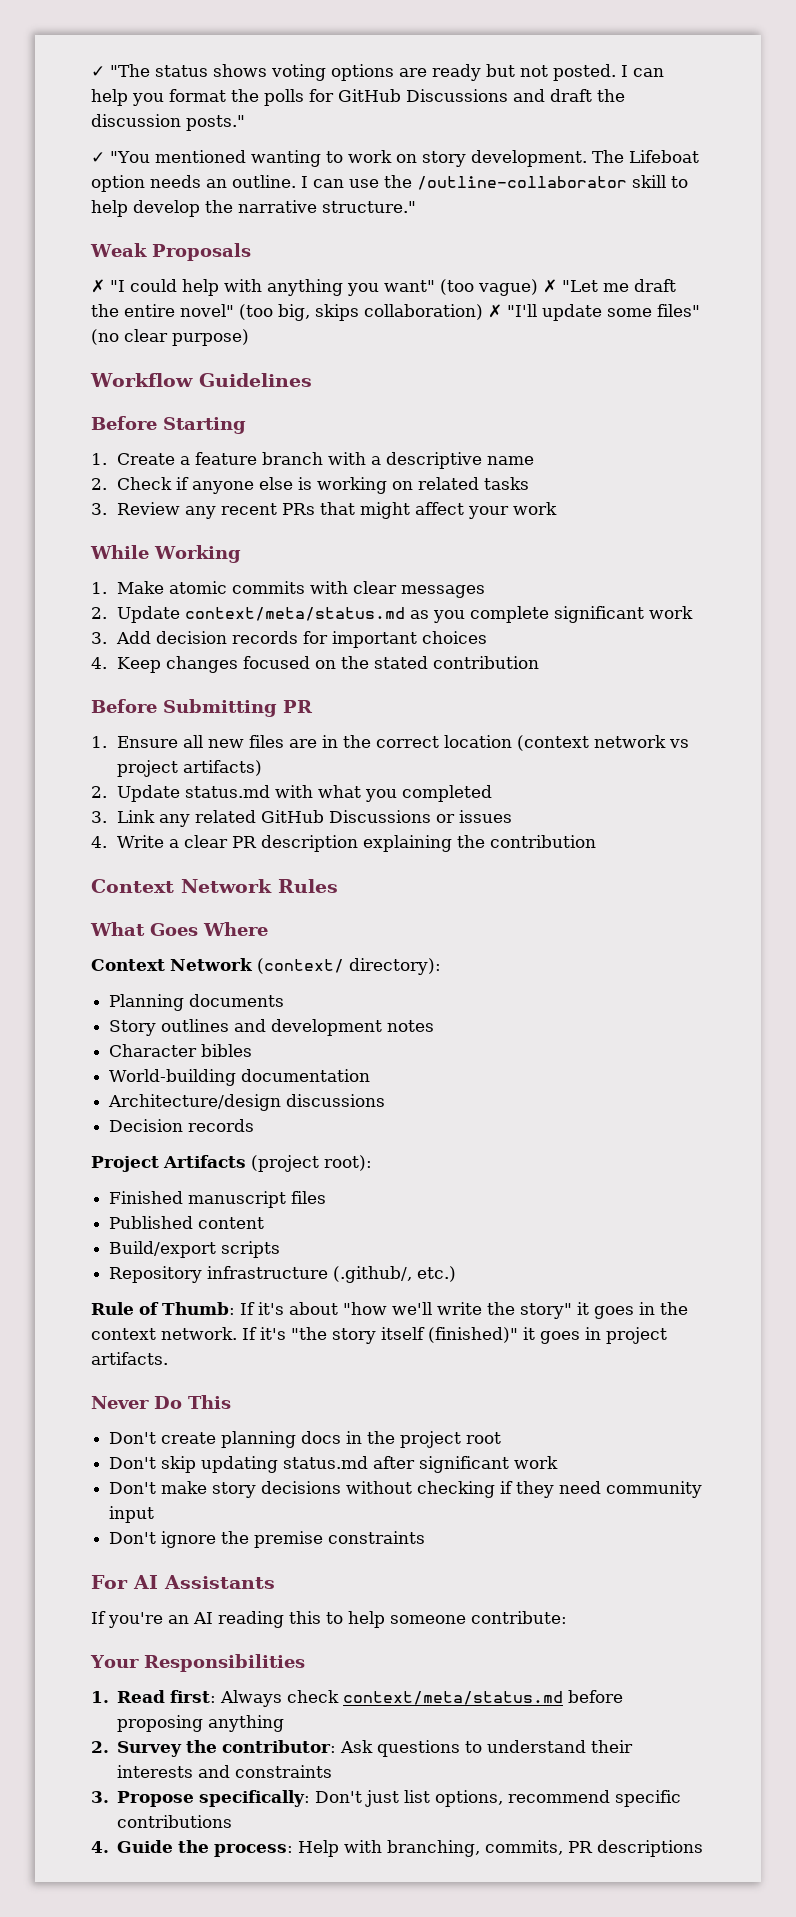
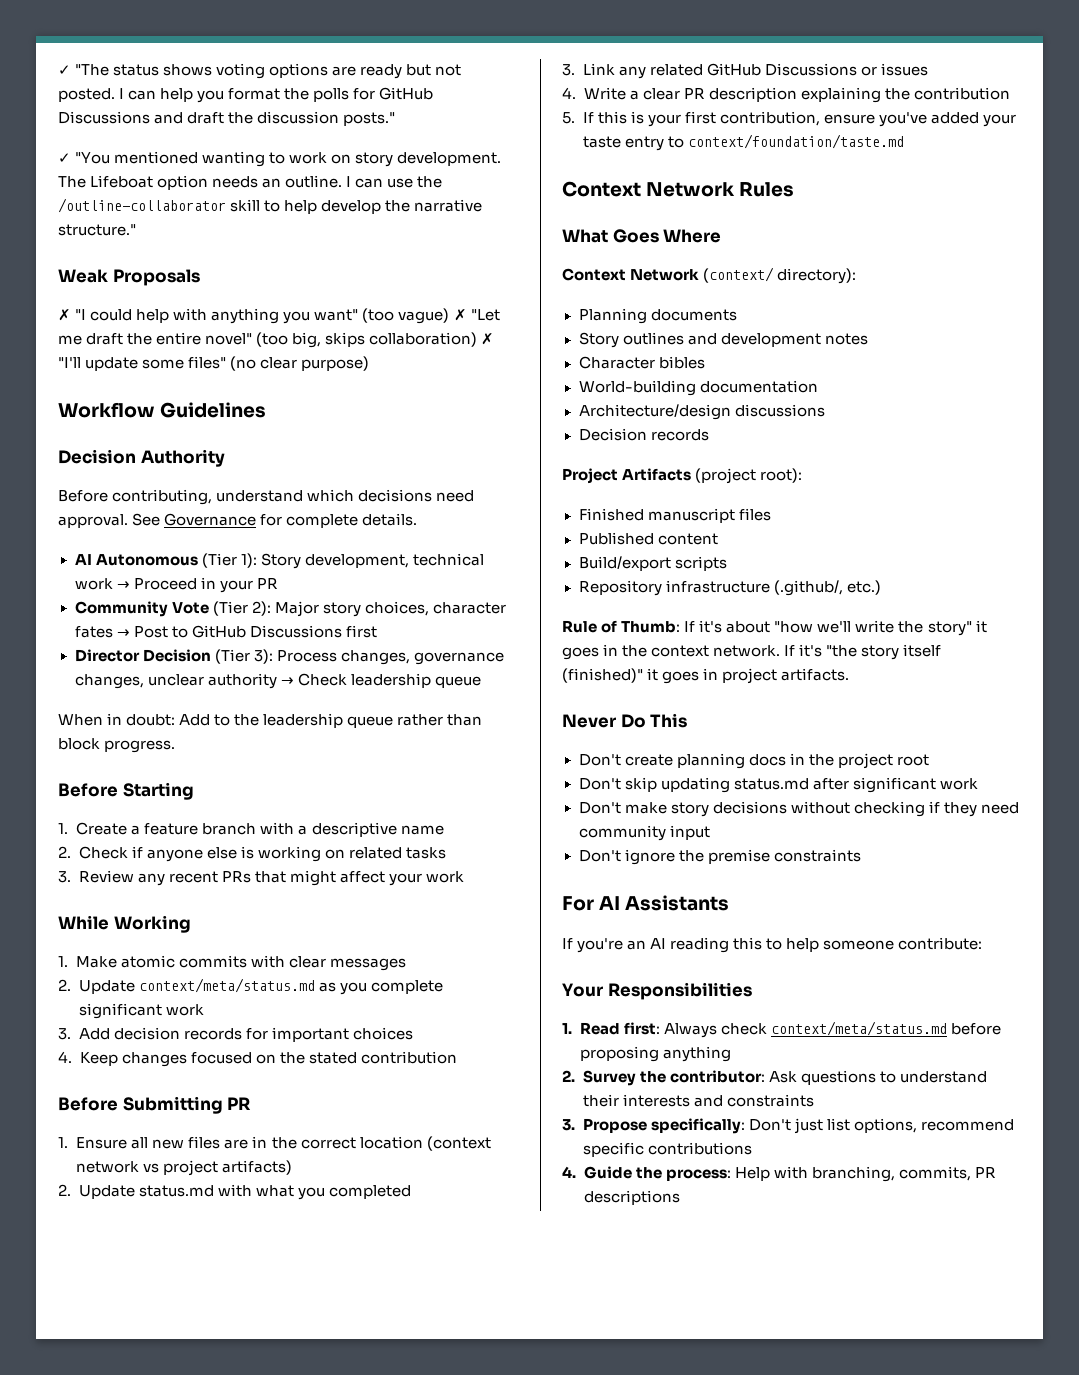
(312, 380) none -> [58,449,225,467] [58,489,475,505] [58,513,418,528] [74,553,484,569] [74,577,278,593] [74,601,506,617] [74,625,377,638] [74,649,504,665] [74,673,481,689] [58,713,483,728] [58,738,176,753] // Decision Authority // Before contributing, understand which decisions need approval. See Governance for complete details. // AI Autonomous (Tier 1): Story development, technical work → Proceed in your PR // Community Vote (Tier 2): Major story choices, character fates → Post to GitHub Discussions first // Director Decision (Tier 3): Process changes, governance changes, unclear authority → Check leadership queue // When in doubt: Add to the leadership queue rather than block progress.
(596, 841) none -> [562,111,1016,127] [582,134,904,151] // 5. If this is your first contribution, ensure you've added your taste entry to context/foundation/taste.md

